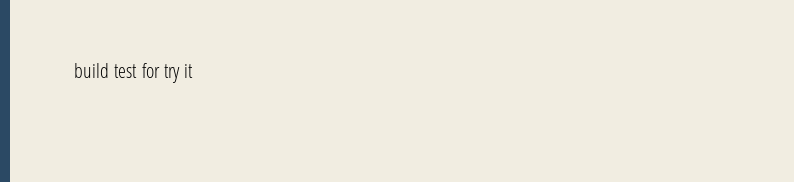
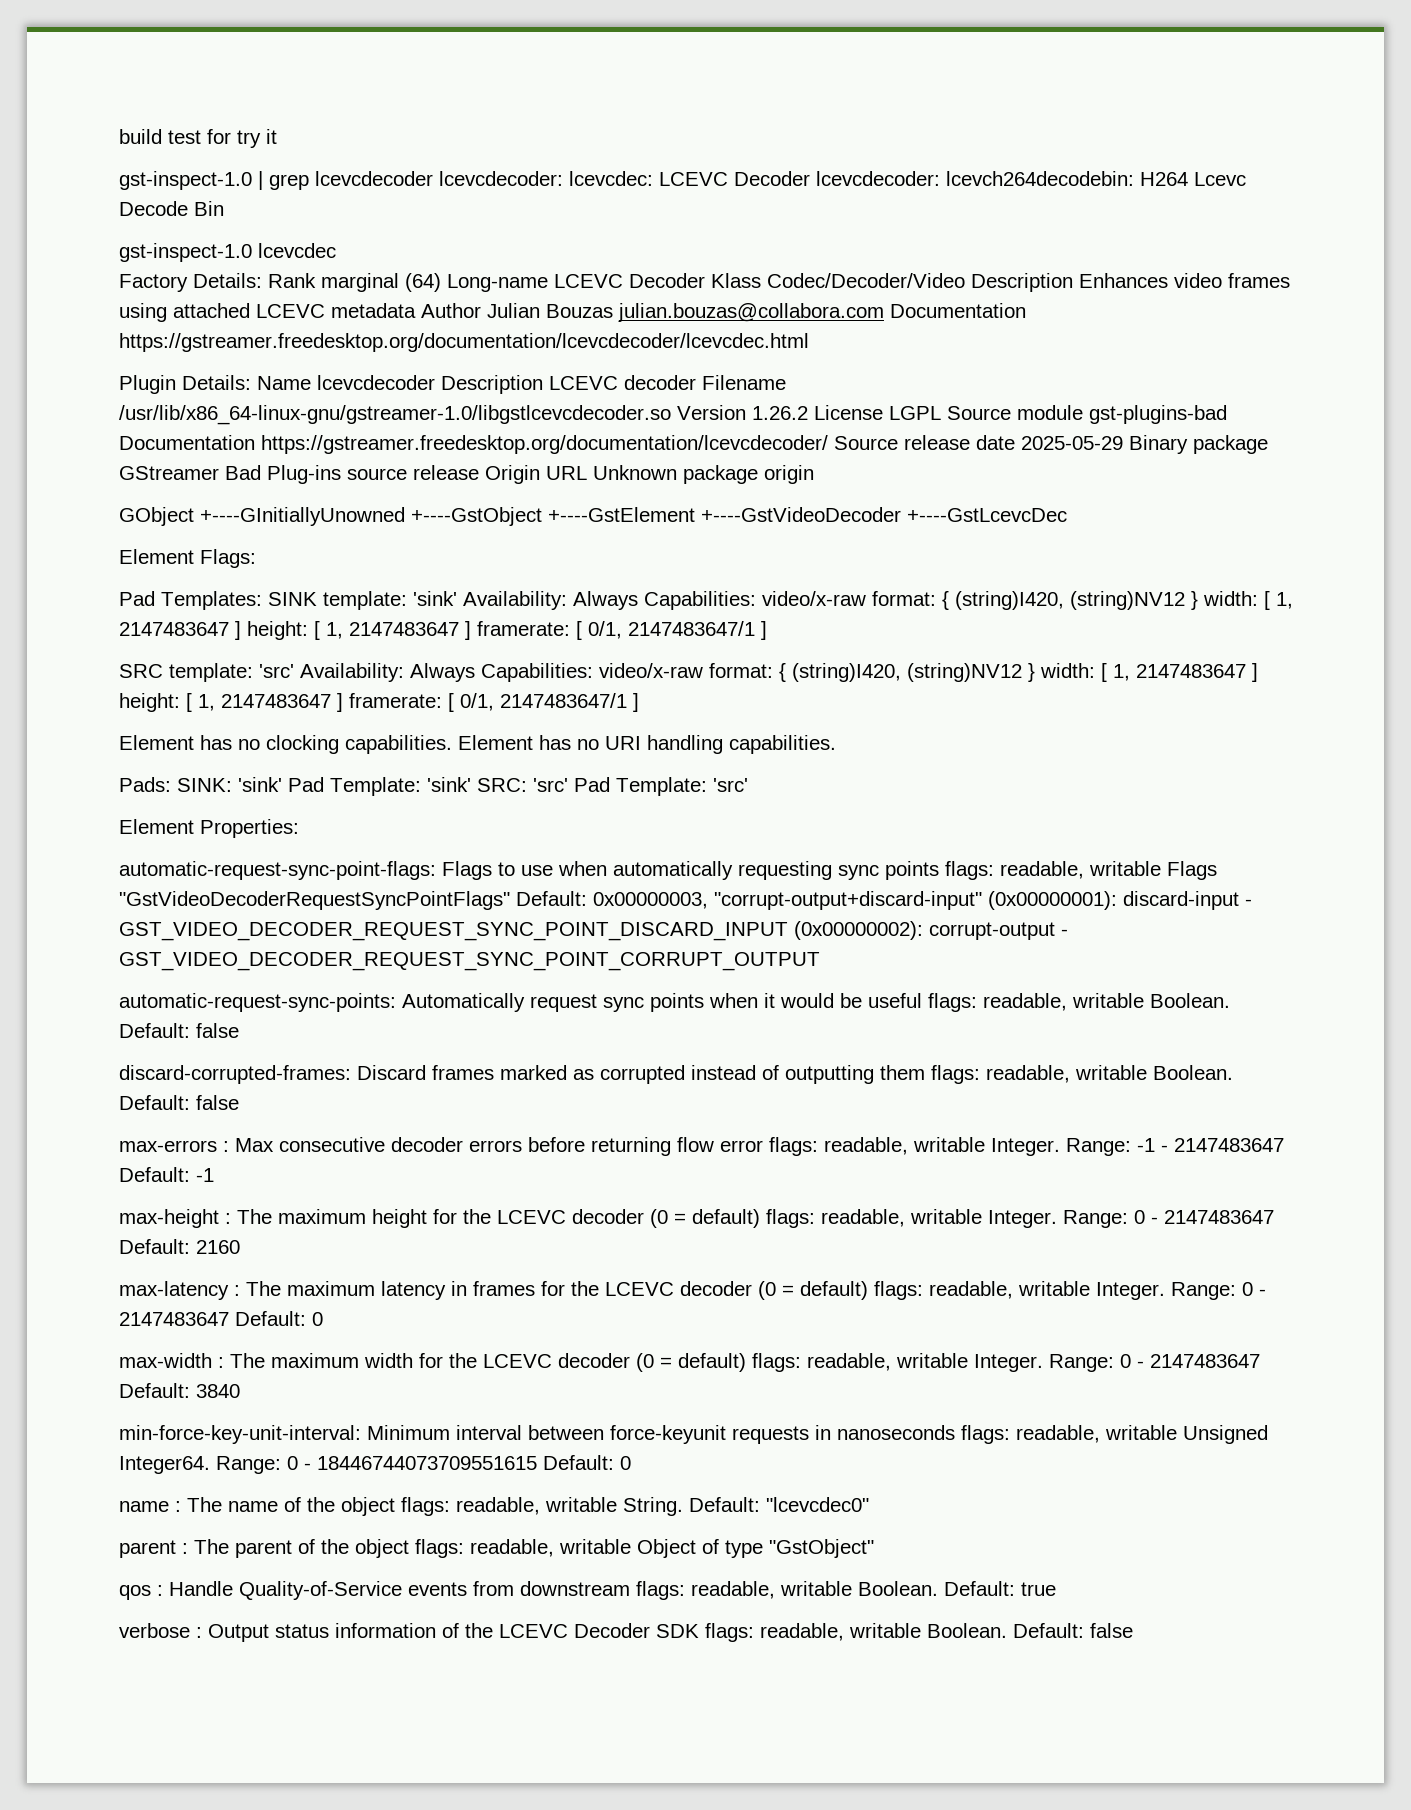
(194, 71) none -> [119,171,1246,190] [119,201,224,216] [119,243,336,262] [119,273,1290,292] [119,303,1026,322] [119,333,809,352] [119,375,786,394] [119,405,1227,425] [119,435,1268,454] [119,465,814,484] [119,507,1067,526] [119,549,256,568] [119,591,1293,610] [119,621,767,640] [119,663,1258,682] [119,693,639,712] [119,735,836,754] [119,777,748,796] [119,819,299,838] [119,861,1217,880] [119,891,1252,910] [119,921,1068,941] [119,952,820,971] [119,993,1230,1012] [119,1023,239,1038] [119,1065,1233,1084] [119,1095,239,1110] [119,1137,1284,1156] [119,1167,214,1182] [119,1209,1274,1228] [119,1239,240,1254] [119,1281,1266,1300] [119,1311,323,1326] [119,1353,1260,1372] [119,1383,240,1398] [119,1425,1268,1444] [119,1455,631,1474] [119,1497,869,1516] [119,1539,874,1558] [119,1581,1056,1600] [119,1623,1133,1642] // gst-inspect-1.0 | grep lcevcdecoder lcevcdecoder: lcevcdec: LCEVC Decoder lcevcdecoder: lcevch264decodebin: H264 Lcevc Decode Bin // gst-inspect-1.0 lcevcdec // Factory Details: Rank marginal (64) Long-name LCEVC Decoder Klass Codec/Decoder/Video Description Enhances video frames using attached LCEVC metadata Author Julian Bouzas julian.bouzas@collabora.com Documentation https://gstreamer.freedesktop.org/documentation/lcevcdecoder/lcevcdec.html // Plugin Details: Name lcevcdecoder Description LCEVC decoder Filename /usr/lib/x86_64-linux-gnu/gstreamer-1.0/libgstlcevcdecoder.so Version 1.26.2 License LGPL Source module gst-plugins-bad Documentation https://gstreamer.freedesktop.org/documentation/lcevcdecoder/ Source release date 2025-05-29 Binary package GStreamer Bad Plug-ins source release Origin URL Unknown package origin // GObject +----GInitiallyUnowned +----GstObject +----GstElement +----GstVideoDecoder +----GstLcevcDec // Element Flags: // Pad Templates: SINK template: 'sink' Availability: Always Capabilities: video/x-raw format: { (string)I420, (string)NV12 } width: [ 1, 2147483647 ] height: [ 1, 2147483647 ] framerate: [ 0/1, 2147483647/1 ] // SRC template: 'src' Availability: Always Capabilities: video/x-raw format: { (string)I420, (string)NV12 } width: [ 1, 2147483647 ] height: [ 1, 2147483647 ] framerate: [ 0/1, 2147483647/1 ] // Element has no clocking capabilities. Element has no URI handling capabilities. // Pads: SINK: 'sink' Pad Template: 'sink' SRC: 'src' Pad Template: 'src' // Element Properties: // automatic-request-sync-point-flags: Flags to use when automatically requesting sync points flags: readable, writable Flags "GstVideoDecoderRequestSyncPointFlags" Default: 0x00000003, "corrupt-output+discard-input" (0x00000001): discard-input - GST_VIDEO_DECODER_REQUEST_SYNC_POINT_DISCARD_INPUT (0x00000002): corrupt-output - GST_VIDEO_DECODER_REQUEST_SYNC_POINT_CORRUPT_OUTPUT // automatic-request-sync-points: Automatically request sync points when it would be useful flags: readable, writable Boolean. Default: false // discard-corrupted-frames: Discard frames marked as corrupted instead of outputting them flags: readable, writable Boolean. Default: false // max-errors : Max consecutive decoder errors before returning flow error flags: readable, writable Integer. Range: -1 - 2147483647 Default: -1 // max-height : The maximum height for the LCEVC decoder (0 = default) flags: readable, writable Integer. Range: 0 - 2147483647 Default: 2160 // max-latency : The maximum latency in frames for the LCEVC decoder (0 = default) flags: readable, writable Integer. Range: 0 - 2147483647 Default: 0 // max-width : The maximum width for the LCEVC decoder (0 = default) flags: readable, writable Integer. Range: 0 - 2147483647 Default: 3840 // min-force-key-unit-interval: Minimum interval between force-keyunit requests in nanoseconds flags: readable, writable Unsigned Integer64. Range: 0 - 18446744073709551615 Default: 0 // name : The name of the object flags: readable, writable String. Default: "lcevcdec0" // parent : The parent of the object flags: readable, writable Object of type "GstObject" // qos : Handle Quality-of-Service events from downstream flags: readable, writable Boolean. Default: true // verbose : Output status information of the LCEVC Decoder SDK flags: readable, writable Boolean. Default: false

